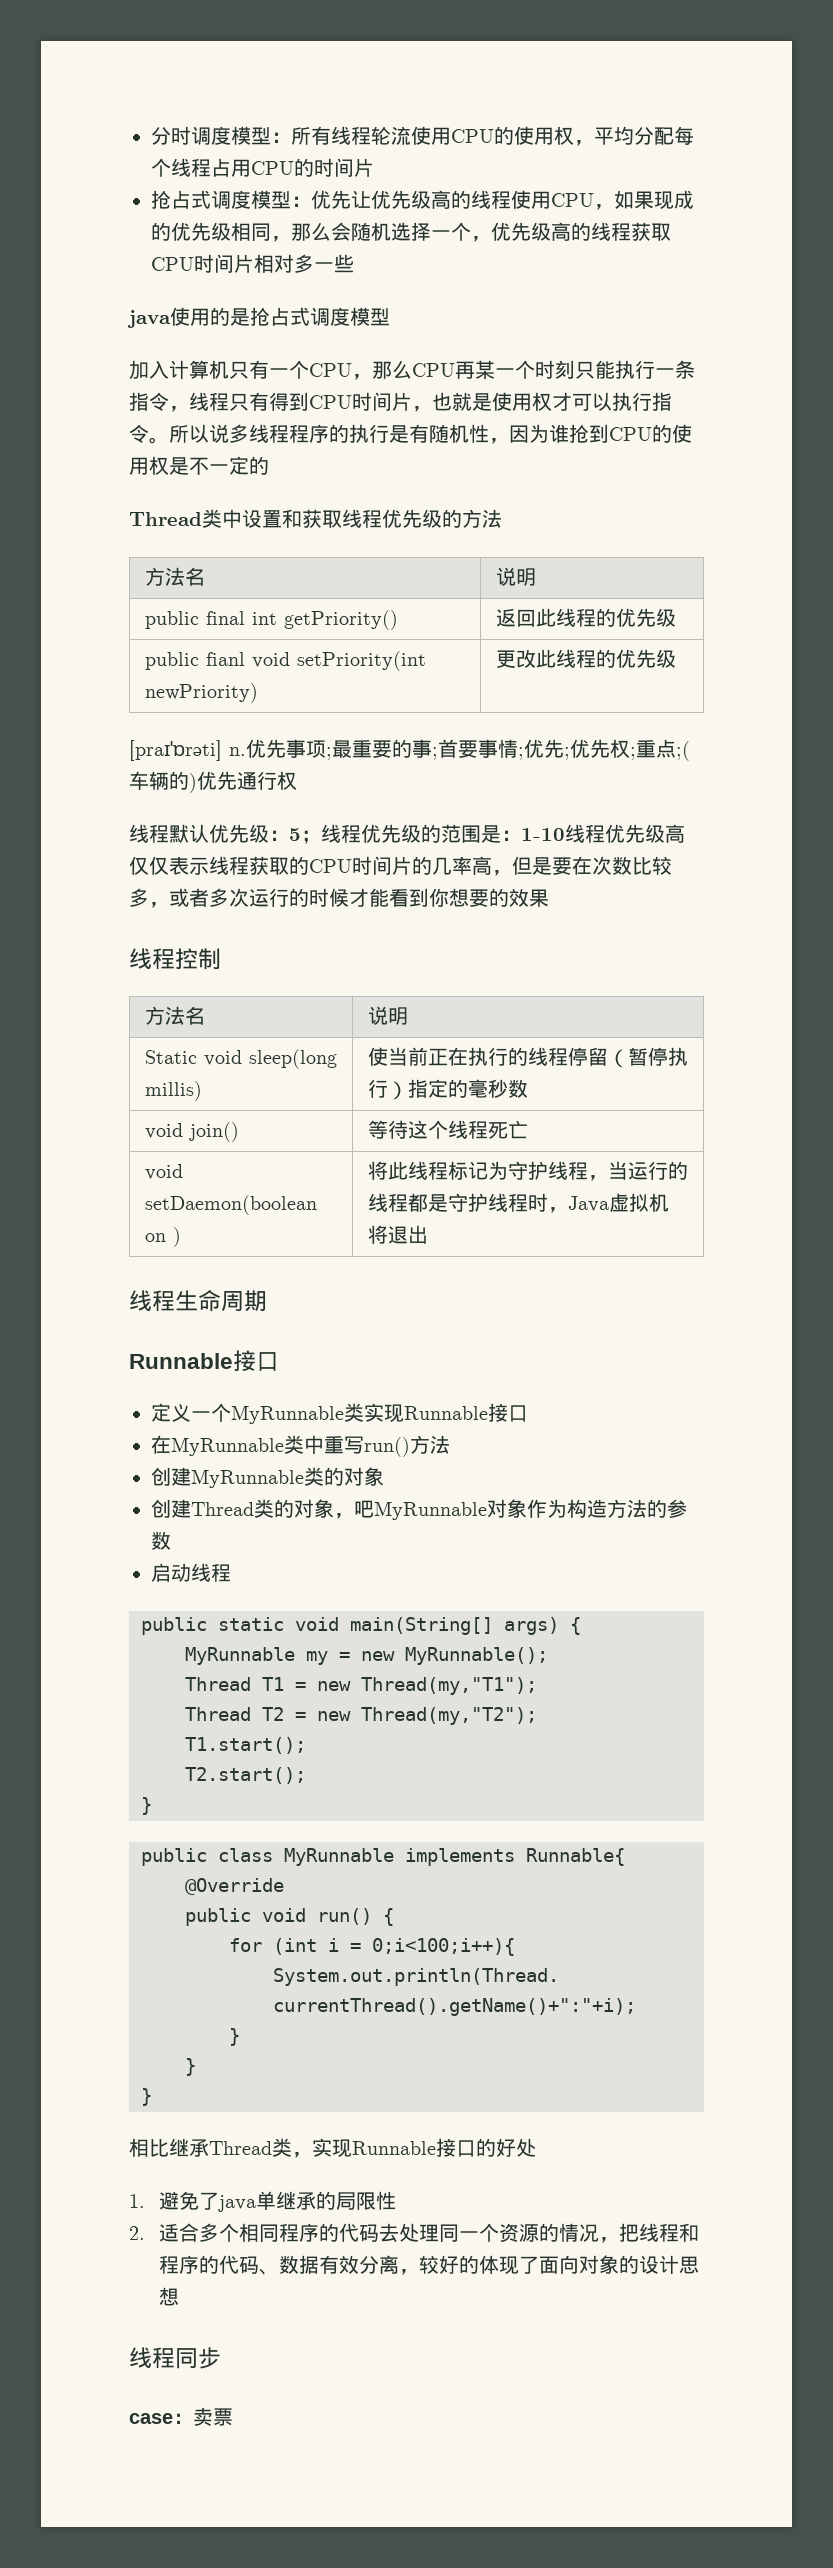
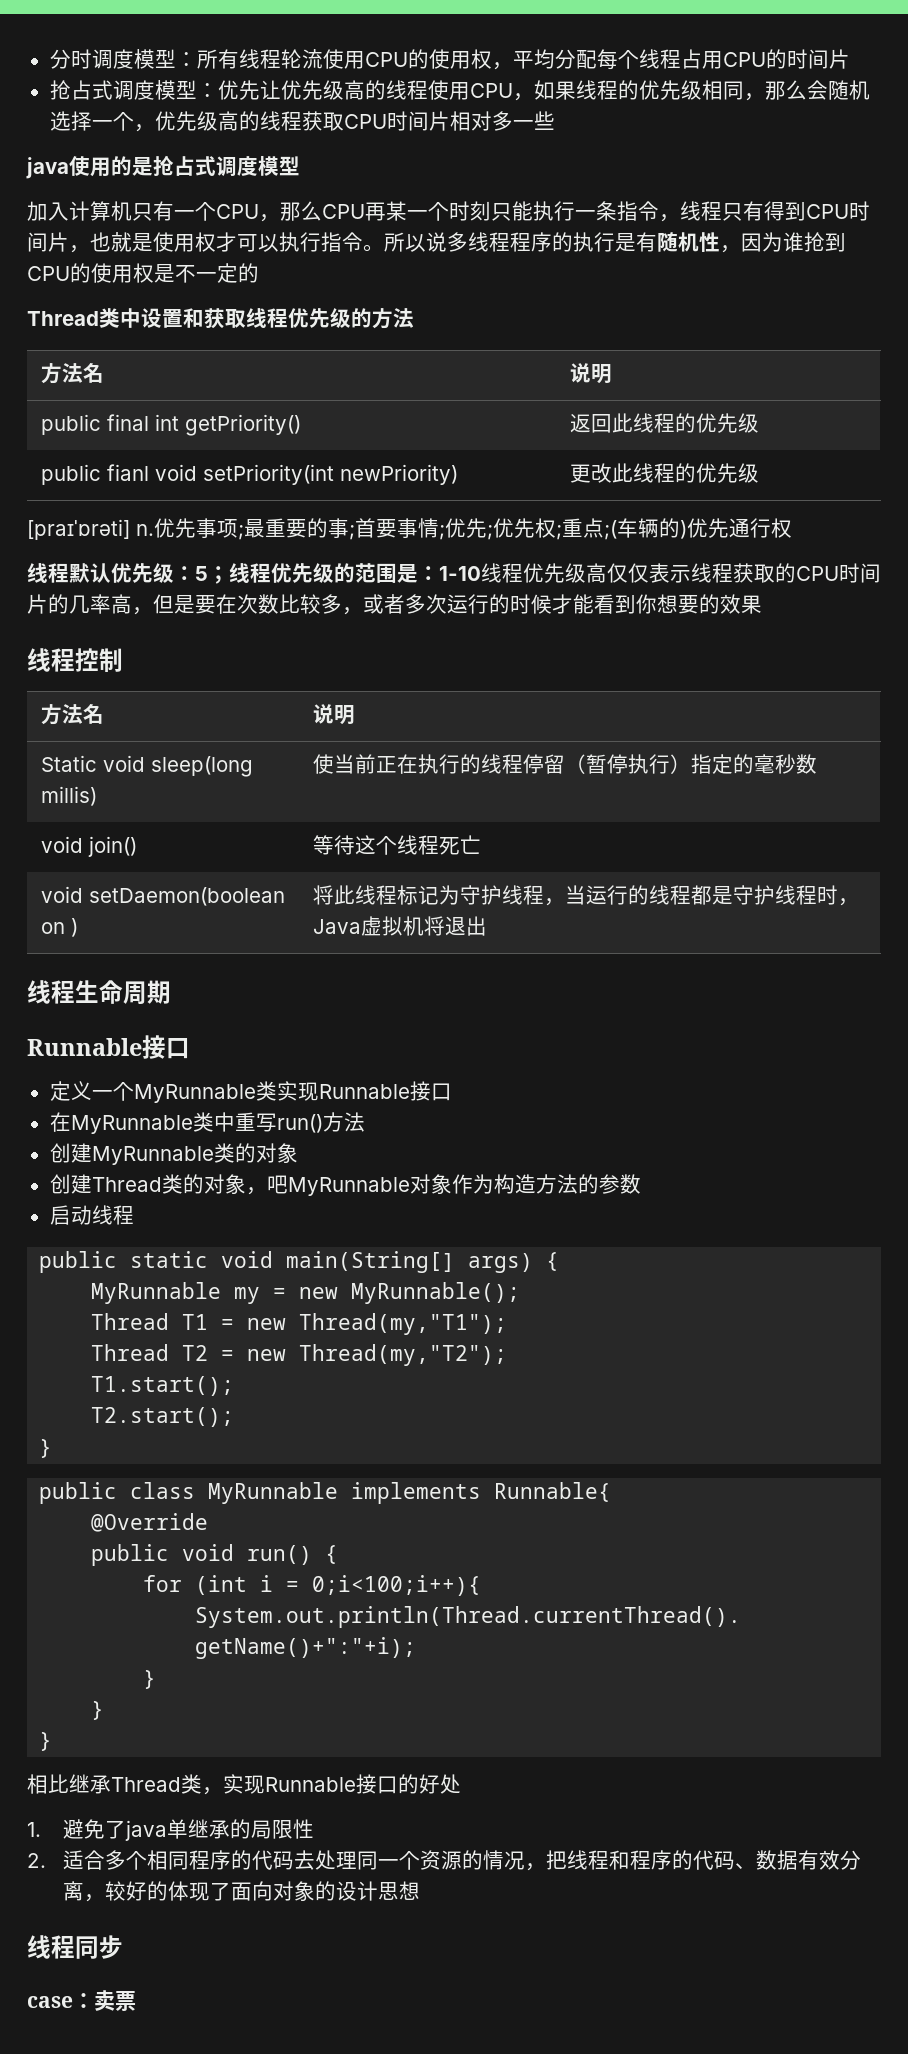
[654,190,694,210] 现成 -> [575,80,618,100] 线程

